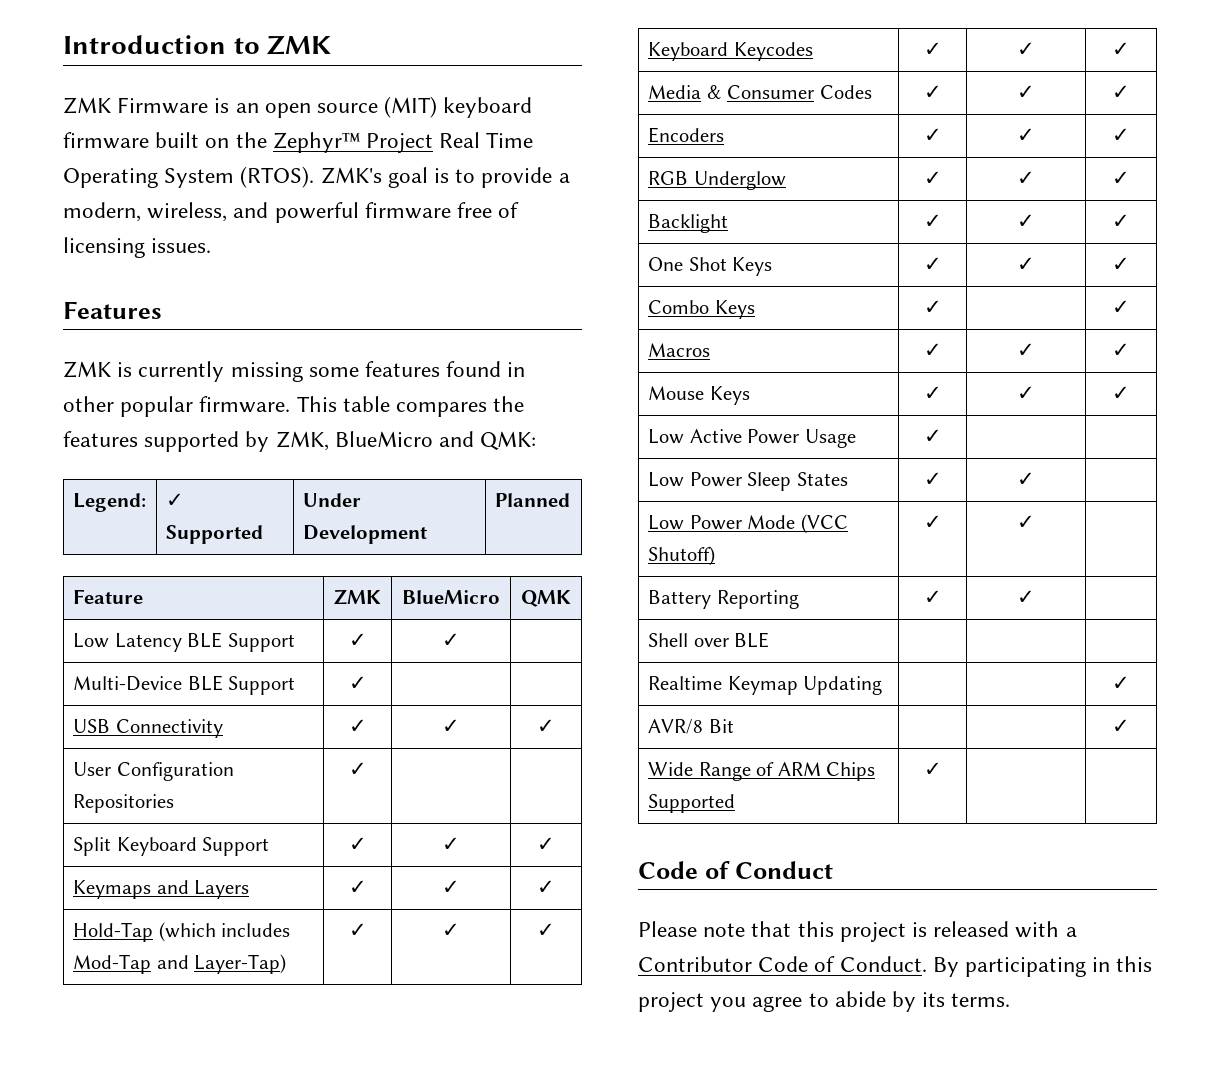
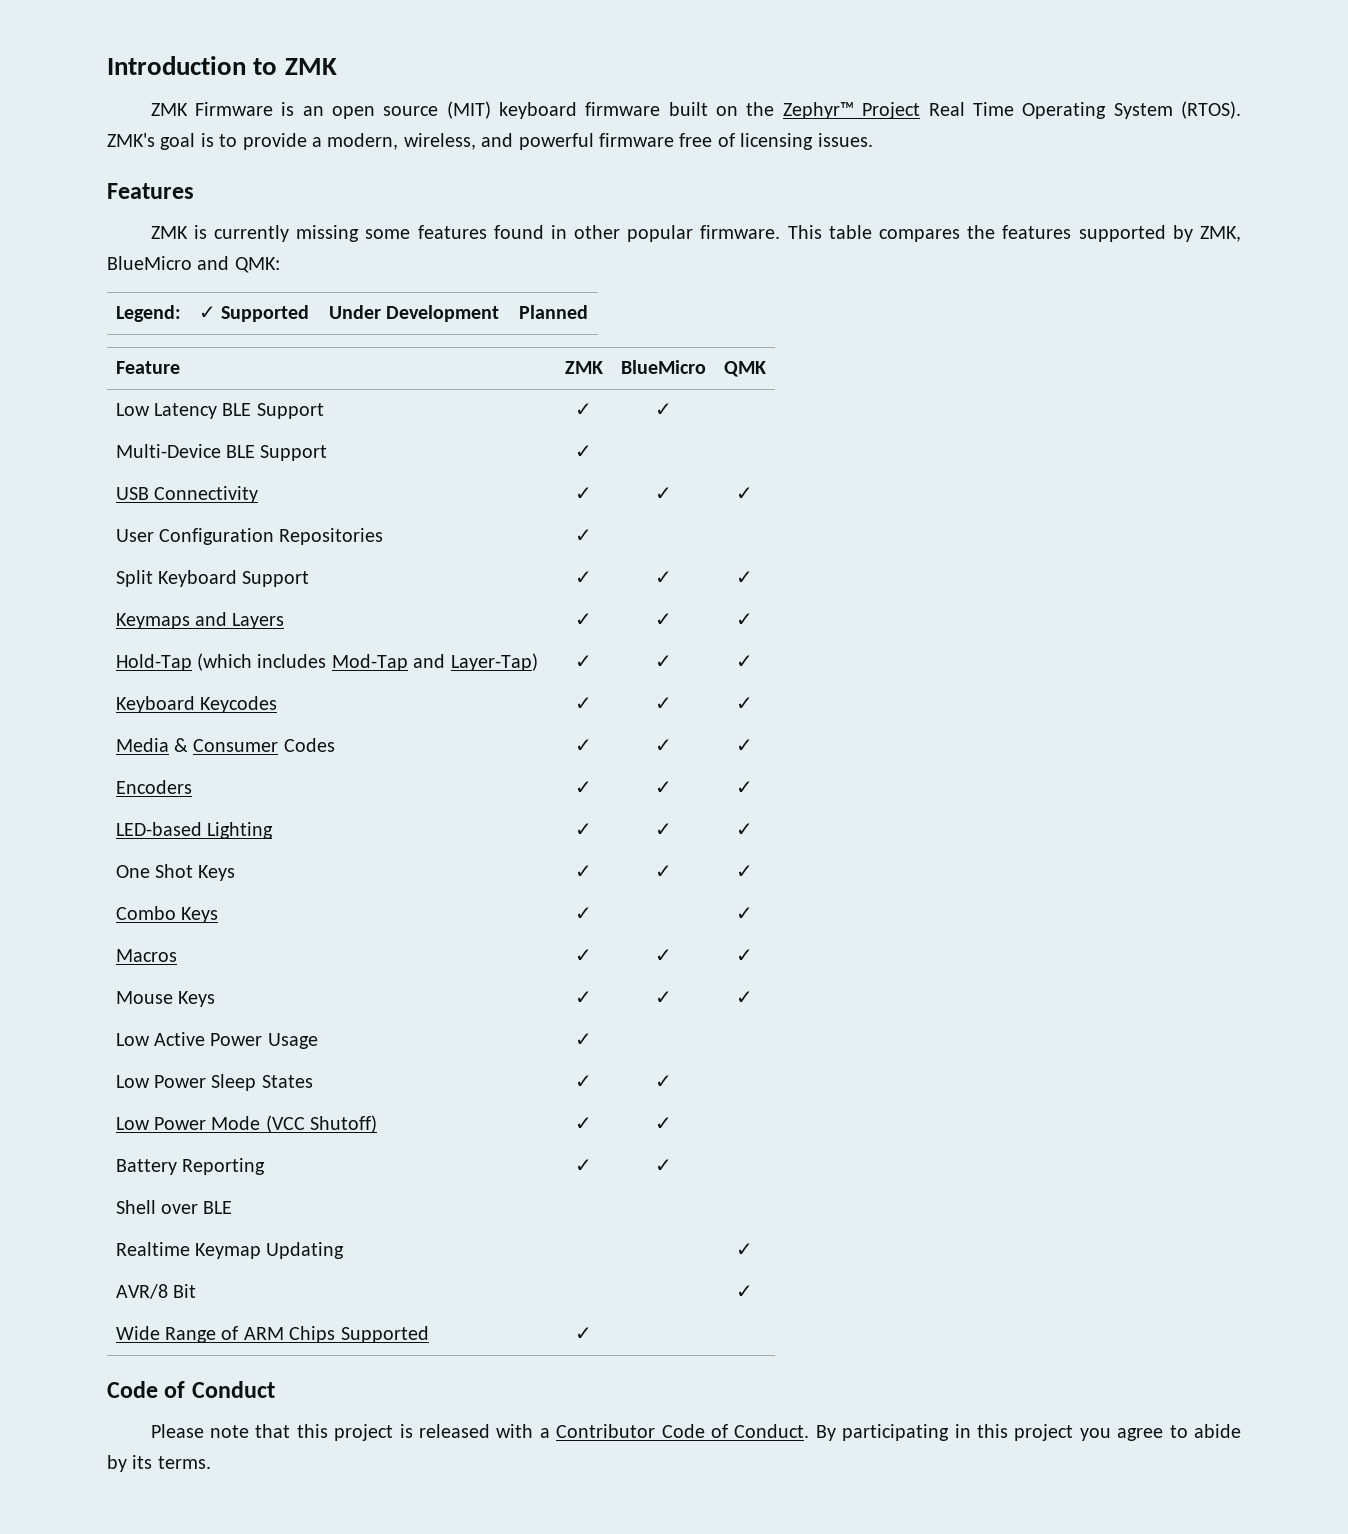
[647,171,786,190] [923,171,942,185] [1017,171,1035,185] [1112,171,1130,185] [647,214,728,233] RGB Underglow | ✓ | ✓ | ✓ // Backlight -> [115,822,273,839] LED-based Lighting

